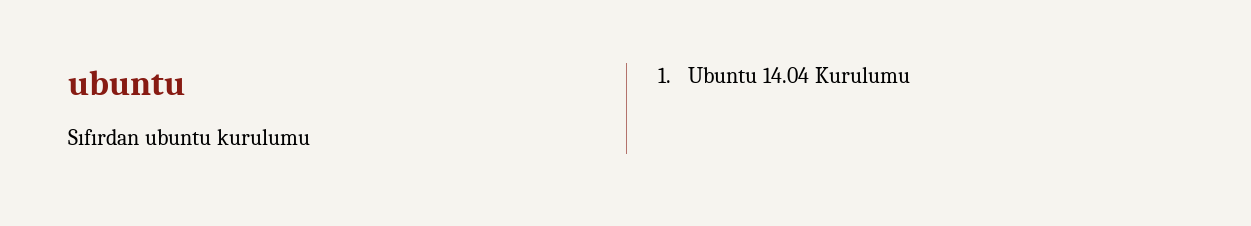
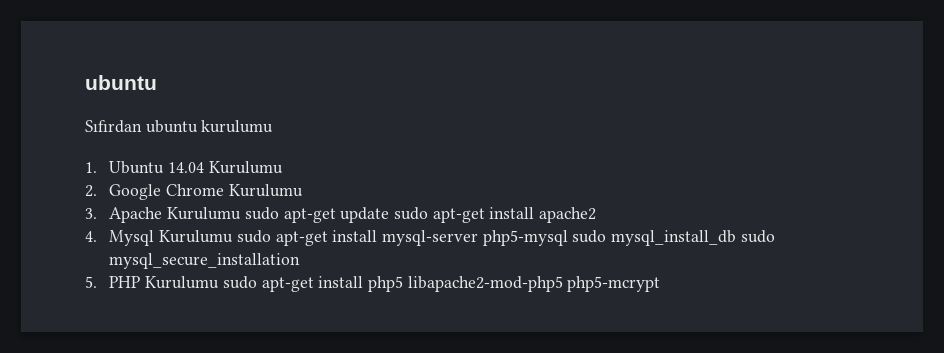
(911, 75) none -> [85,184,303,200] [85,207,597,223] [85,230,775,246] [109,253,301,269] [85,276,661,292] // 2. Google Chrome Kurulumu // 3. Apache Kurulumu sudo apt-get update sudo apt-get install apache2 // 4. Mysql Kurulumu sudo apt-get install mysql-server php5-mysql sudo mysql_install_db sudo mysql_secure_installation // 5. PHP Kurulumu sudo apt-get install php5 libapache2-mod-php5 php5-mcrypt

